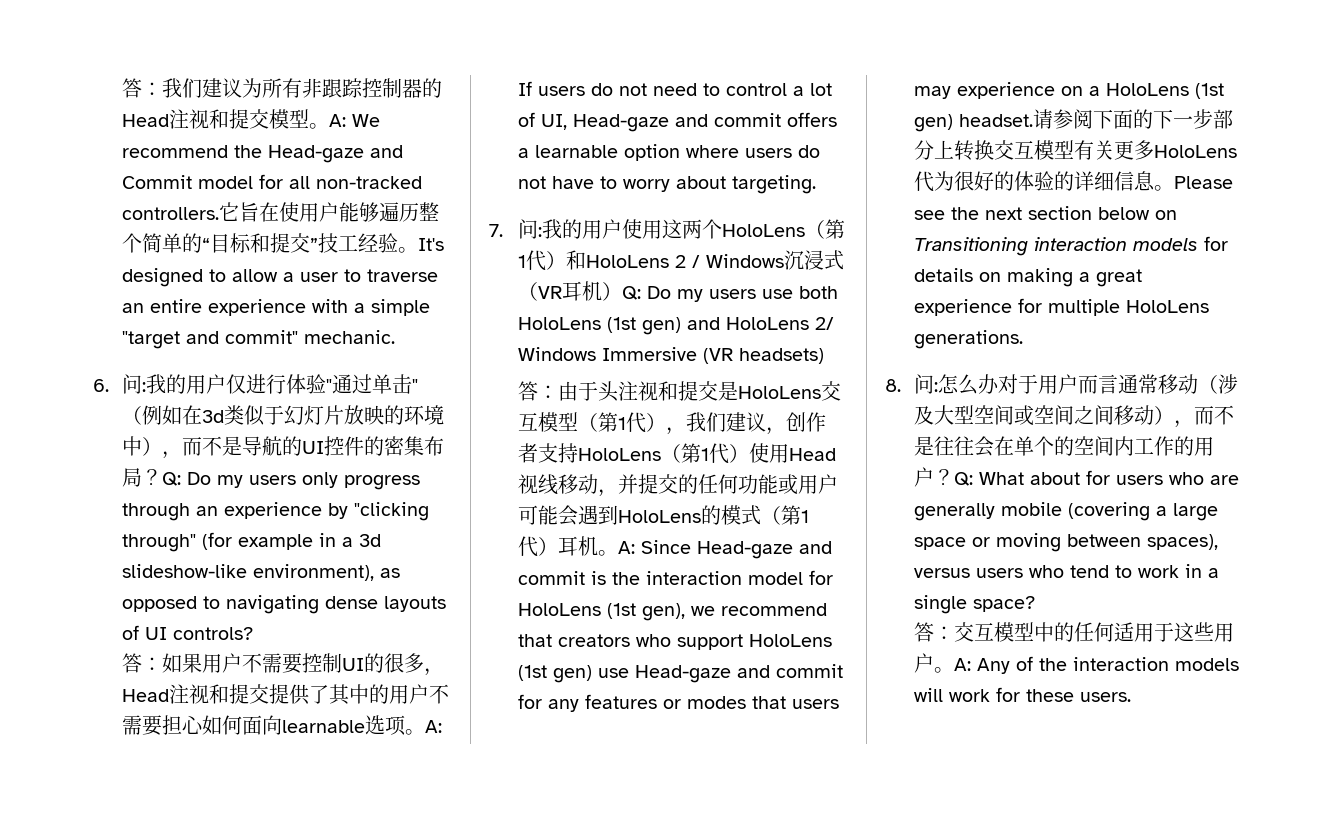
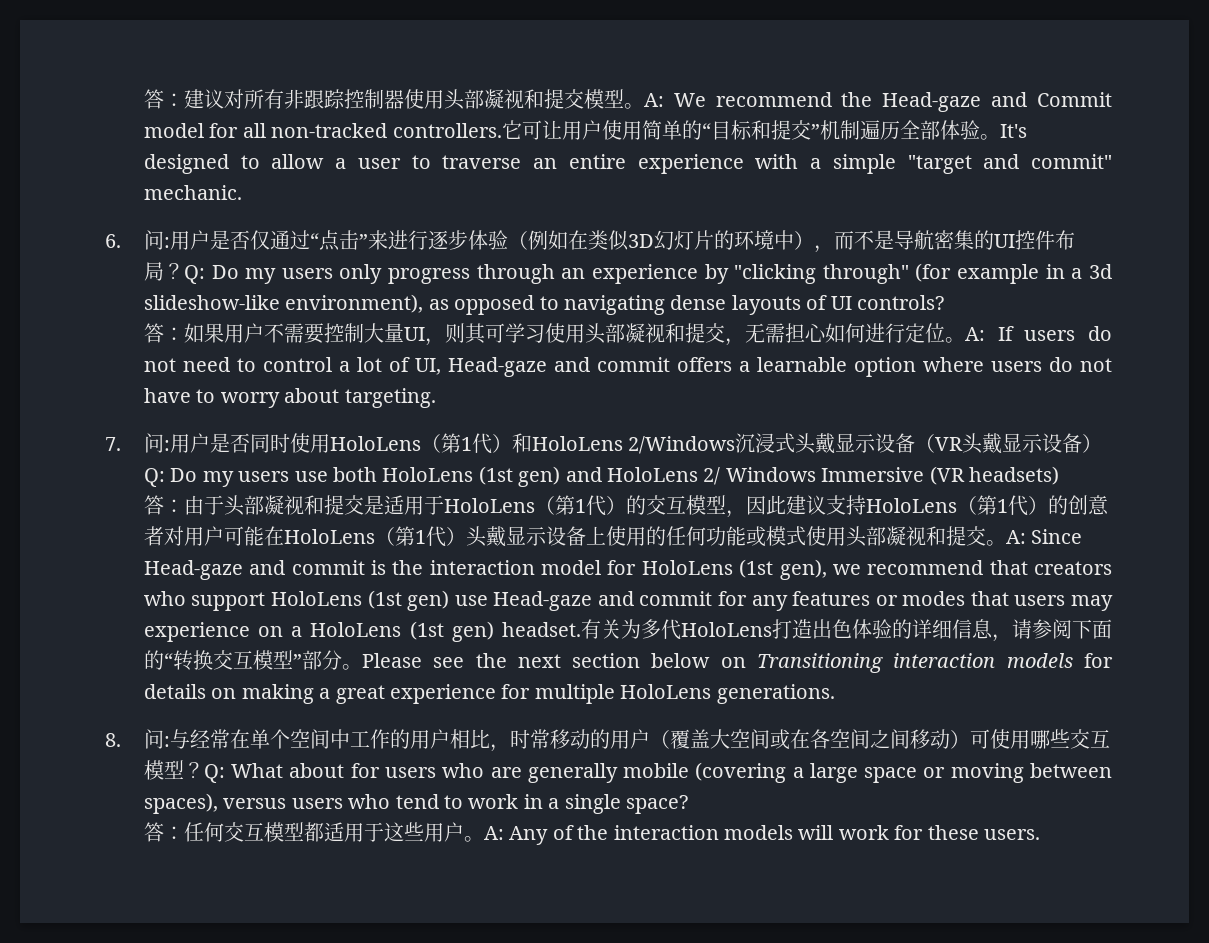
[122,78,263,98] 答：我们建议为 -> [143,89,244,109] 答：建议对
[422,78,443,98] [122,109,190,129] 的Head注 -> [403,89,504,110] 使用头部凝
[239,202,440,222] [122,233,143,253] 旨在使用户能够遍历整个 -> [521,120,642,140] 可让用户使用
[318,233,379,253] 技工经 -> [819,120,960,140] 机制遍历全部体
[146,374,419,394] [122,405,385,426] 我的用户仅进行体验"通过单击"（例如在3d类似于幻灯片放映 -> [169,230,714,251] 用户是否仅通过“点击”来进行逐步体验（例如在类似3D幻灯片
(283, 446) none -> [933,230,974,250] 密集
[364,436,425,456] 的密集 -> (1055, 240) none
[342,653,445,676] [122,684,450,705] [122,715,407,736] UI的很多，Head注视和提交提供了其中的用户不需要担心如何面向learnable选项 -> [363,323,945,346] 大量UI，则其可学习使用头部凝视和提交，无需担心如何进行定位
[542,219,723,239] 我的用户使用这两个 -> [169,433,330,453] 用户是否同时使用
[675,250,845,270] [518,281,603,301] 2 / Windows沉浸式（VR耳机 -> [628,433,1083,454] 2/Windows沉浸式头戴显示设备（VR头戴显示设备
[618,381,639,401] 注 -> [243,495,284,515] 部凝
[738,381,842,401] [518,412,827,435] [518,443,539,463] HoloLens交互模型（第1代），我们建议，创作者 -> [383,495,826,518] 适用于HoloLens（第1代）的交互模型，因此建议
[749,443,837,463] [518,474,839,497] [518,505,810,526] [518,536,599,557] 使用Head视线移动，并提交的任何功能或用户可能会遇到HoloLens的模式（第1代）耳机 -> [1047,495,1109,515] [143,526,986,547] 的创意者对用户可能在HoloLens（第1代）头戴显示设备上使用的任何功能或模式使用头部凝视和提交
[1033,109,1234,129] [914,140,1238,161] [914,171,1156,192] 请参阅下面的下一步部分上转换交互模型有关更多HoloLens代为很好的体验的详细信息 -> [581,619,1113,642] [143,650,342,671] 有关为多代HoloLens打造出色体验的详细信息，请参阅下面的“转换交互模型”部分
[938,374,1239,395] [914,405,1235,428] [914,436,1215,457] [914,467,935,487] 怎么办对于用户而言通常移动（涉及大型空间或空间之间移动），而不是往往会在单个的空间内工作的用户 -> [169,729,1110,752] [143,760,184,780] 与经常在单个空间中工作的用户相比，时常移动的用户（覆盖大空间或在各空间之间移动）可使用哪些交互模型
[954,622,1115,642] 交互模型中的任何 -> [183,822,324,842] 任何交互模型都

